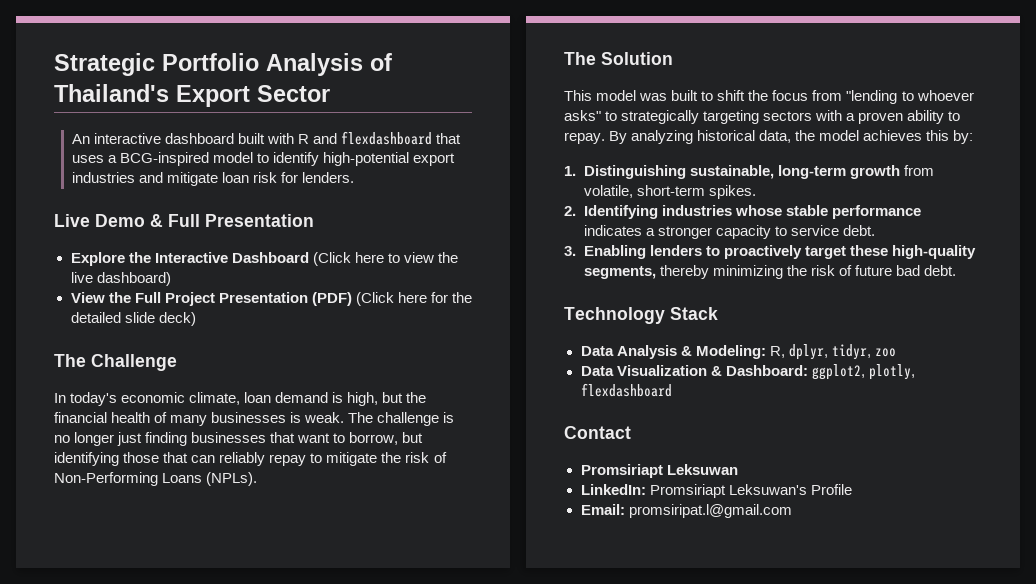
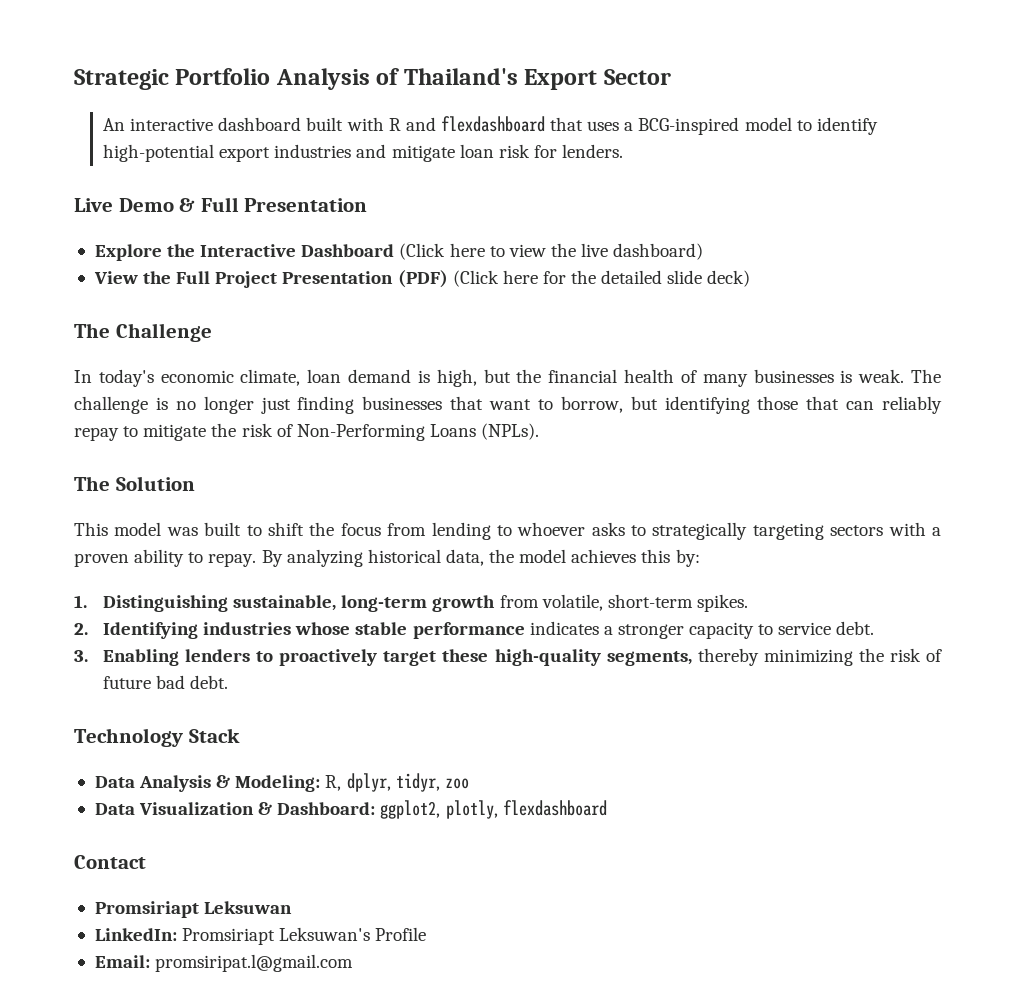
[846,90,898,104] "lending -> [431,522,491,540] lending
[564,110,601,121] asks" -> [591,522,625,536] asks

